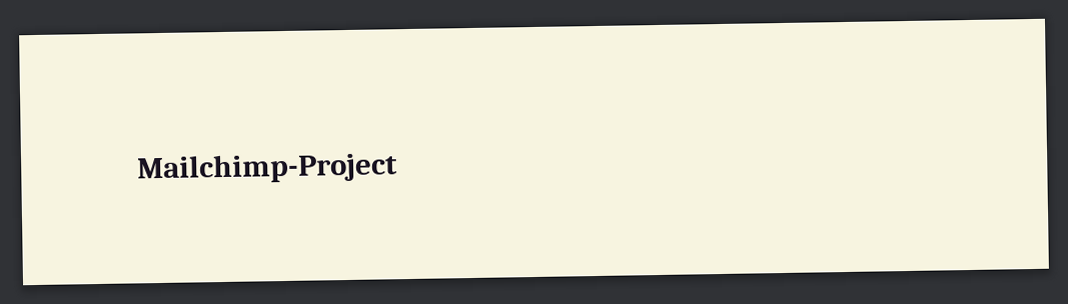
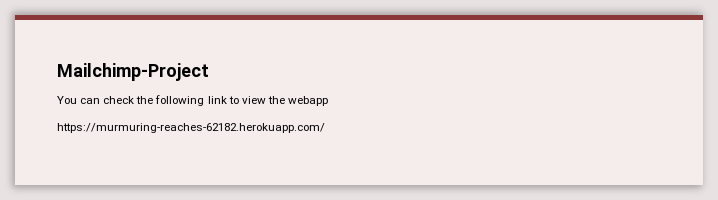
(398, 168) none -> [57,95,328,106] [57,123,325,133] // You can check the following link to view the webapp // https://murmuring-reaches-62182.herokuapp.com/

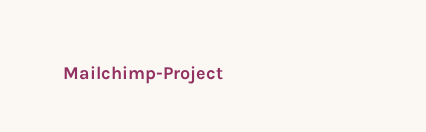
[57,95,328,106] [57,123,325,133] // You can check the following link to view the webapp // https://murmuring-reaches-62182.herokuapp.com/ -> (223, 75) none

